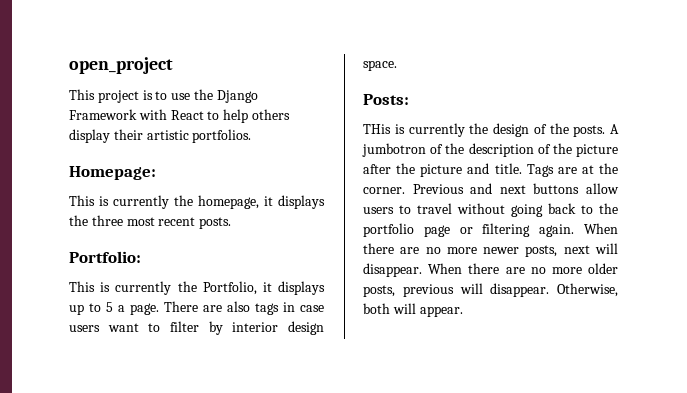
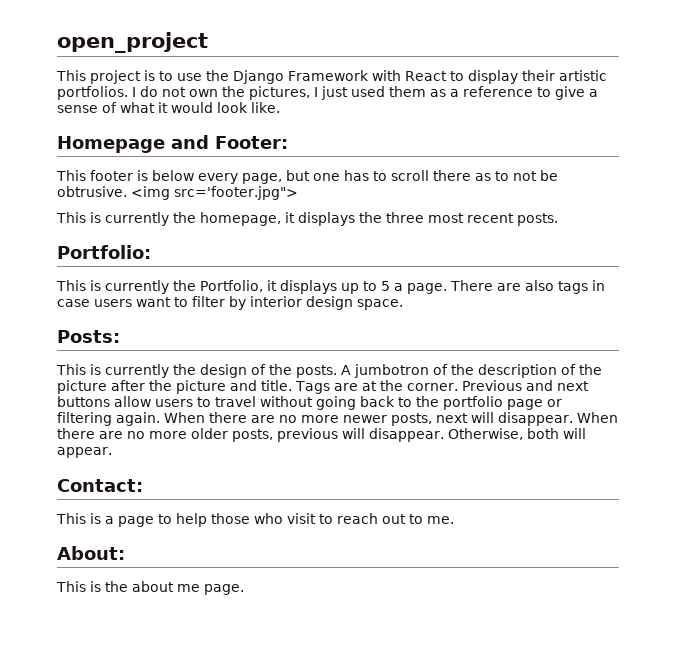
[223,109,290,123] help others -> (464, 76) none
[69,166,156,180] // Homepage: -> [132,86,598,100] [57,102,280,113] [57,135,288,153] [56,170,558,184] [57,186,298,200] I do not own the pictures, I just used them as a reference to give a sense of what it would look like. // Homepage and Footer: // This footer is below every page, but one has to scroll there as to not be obtrusive. <img src='footer.jpg">
[363,124,391,134] THis -> [56,364,86,375] This
(463, 311) none -> [57,479,143,492] [56,513,454,527] [57,546,125,560] [56,581,244,595] // Contact: // This is a page to help those who visit to reach out to me. // About: // This is the about me page.

